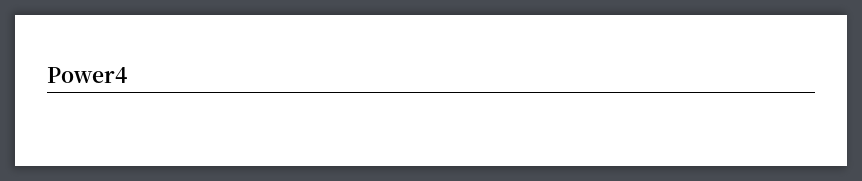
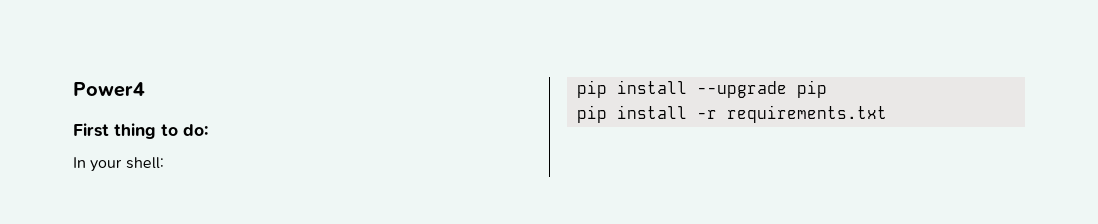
(127, 75) none -> [73,123,208,139] [73,157,164,172] [576,80,827,98] [576,105,887,123] // First thing to do: // In your shell: // pip install --upgrade pip // pip install -r requirements.txt

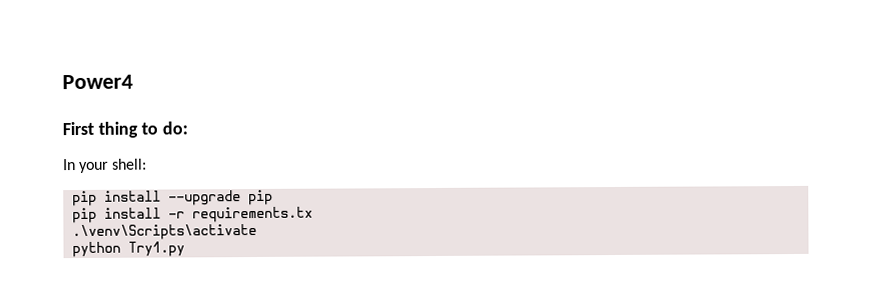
[726,105,887,123] requirements.txt -> [192,206,314,223] [72,223,258,241] [72,241,186,258] requirements.tx // .\venv\Scripts\activate // python Try1.py

